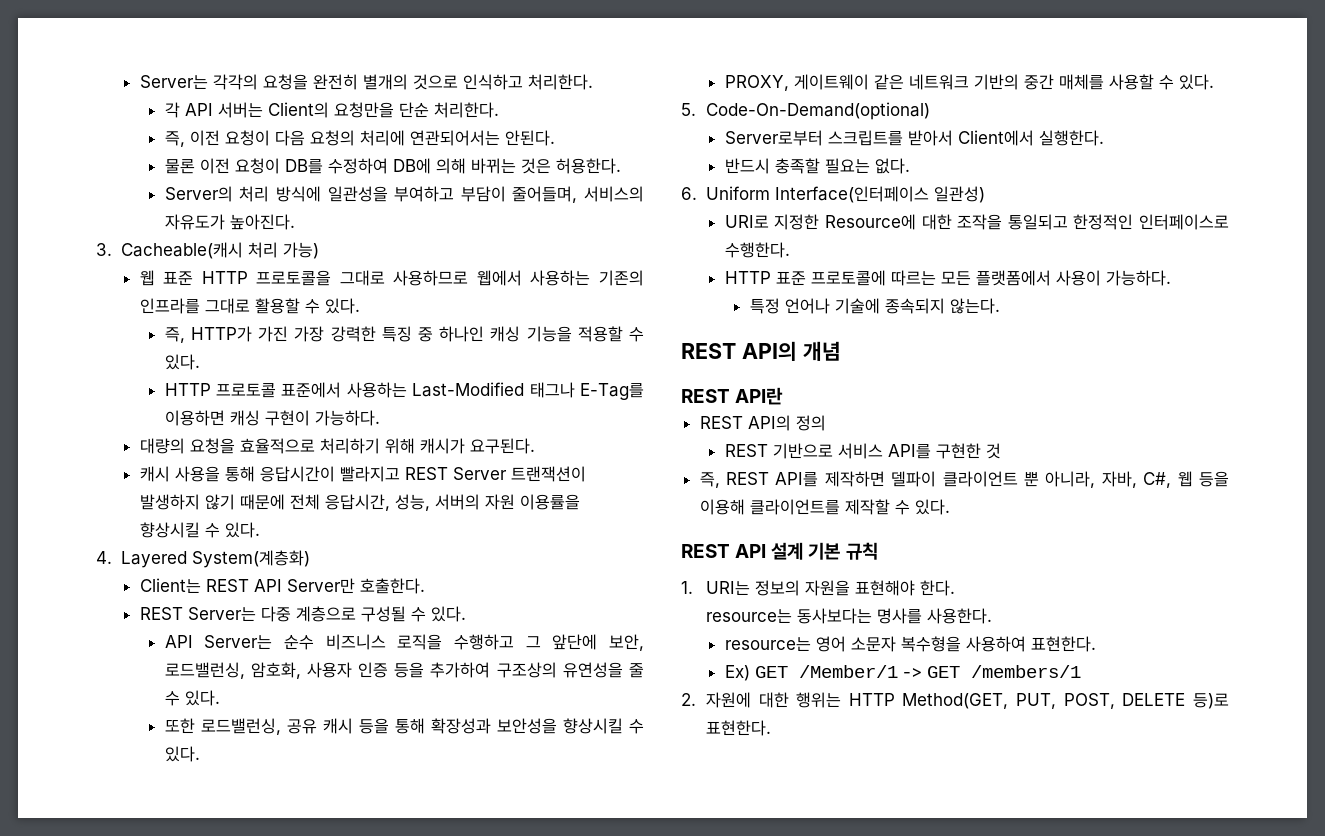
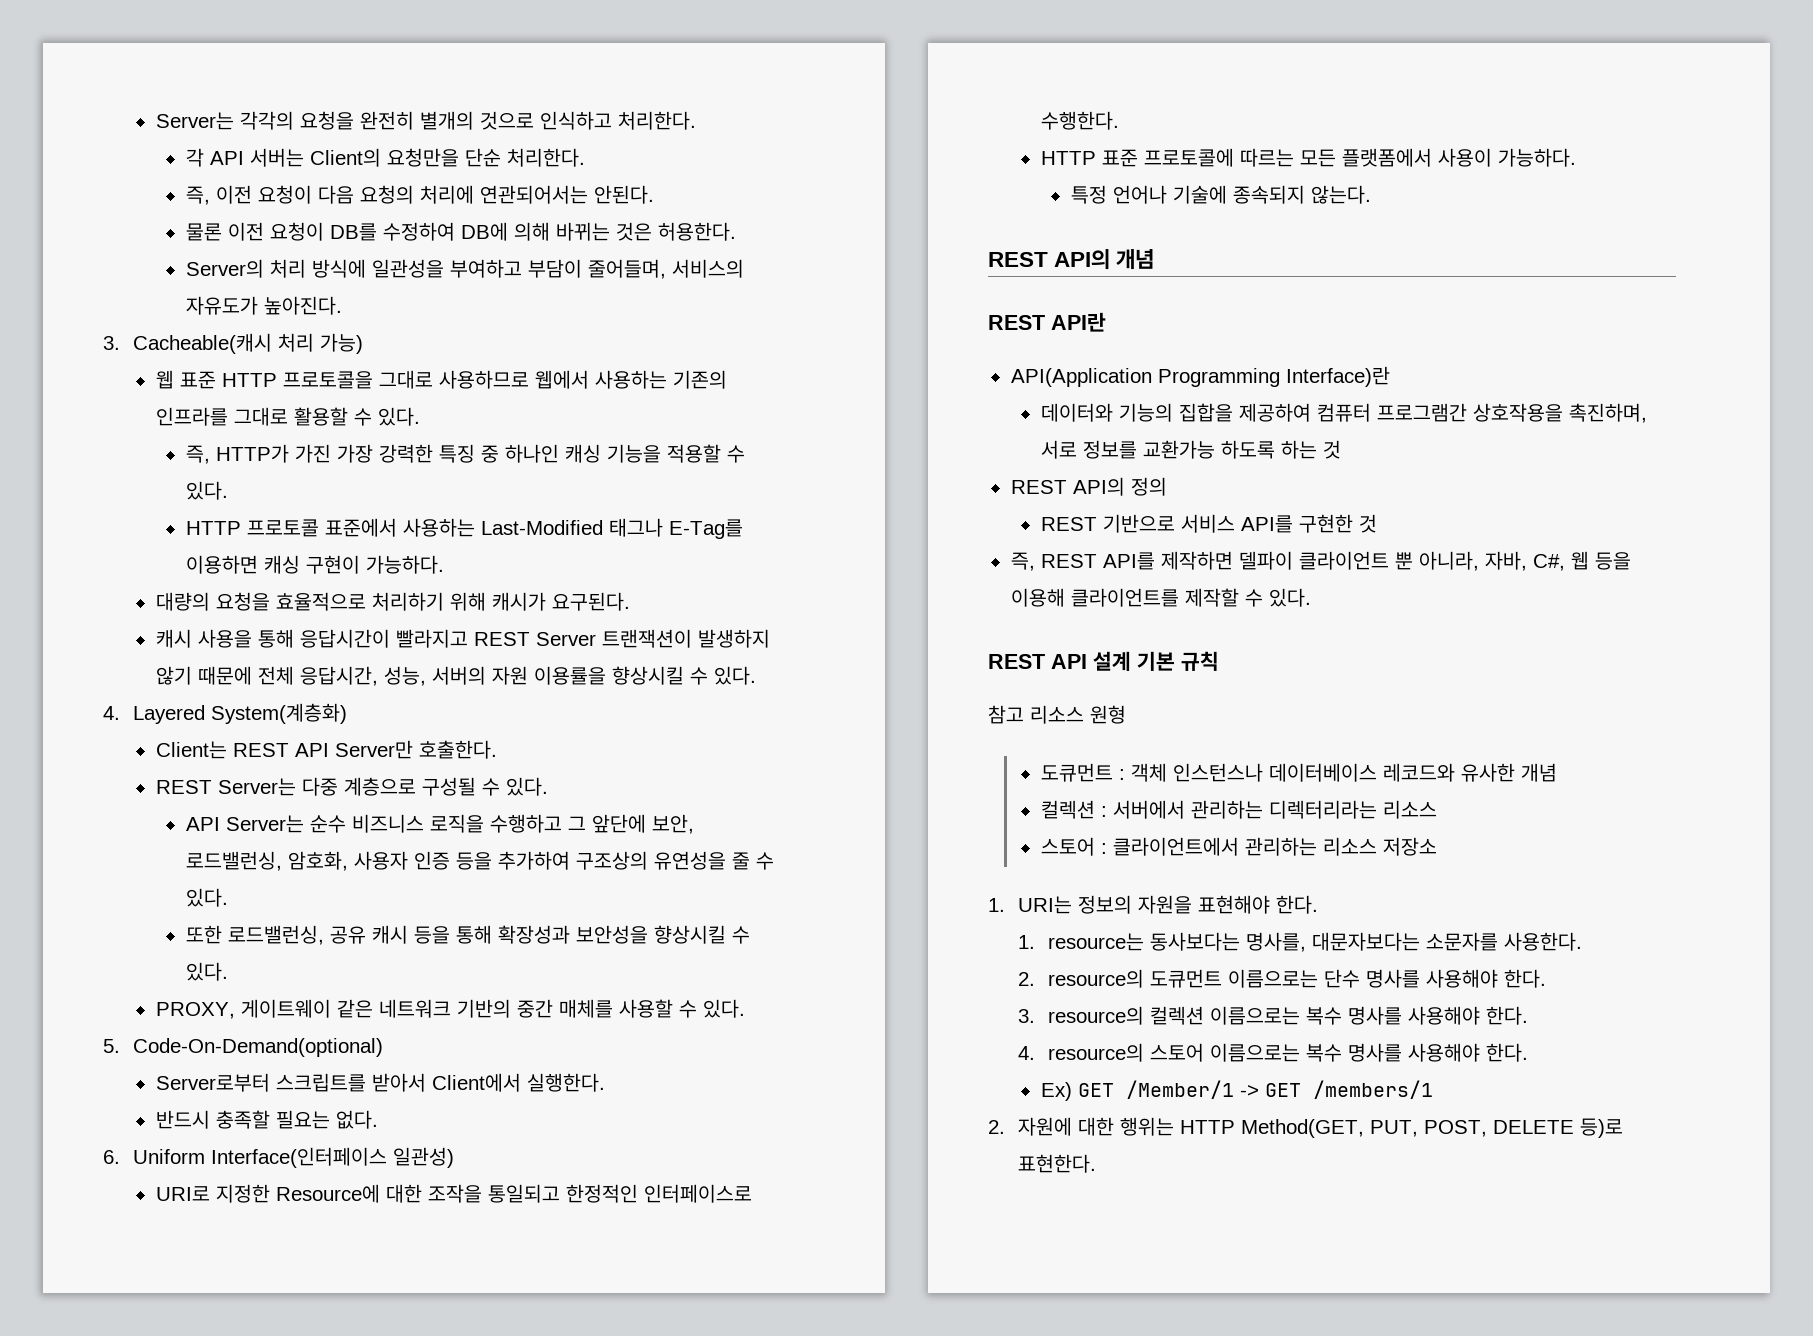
(784, 396) none -> [1010,366,1390,387] [1040,403,1647,423] [1040,440,1341,459] // API(Application Programming Interface)란 // 데이터와 기능의 집합을 제공하여 컴퓨터 프로그램간 상호작용을 촉진하며, 서로 정보를 교환가능 하도록 하는 것
(878, 551) none -> [988,705,1126,724] [1040,763,1557,782] [1040,800,1437,819] [1040,837,1437,856] // 참고 리소스 원형 // 도큐먼트 : 객체 인스턴스나 데이터베이스 레코드와 유사한 개념 // 컬렉션 : 서버에서 관리하는 디렉터리라는 리소스 // 스토어 : 클라이언트에서 관리하는 리소스 저장소
(955, 588) none -> [1018,935,1036,949] 1.
[876,608,992,624] [724,636,1096,652] 명사를 사용한다. // resource는 영어 소문자 복수형을 사용하여 표현한다. -> [1246,932,1583,952] [1018,969,1547,988] [1018,1006,1529,1025] [1018,1043,1529,1062] 명사를, 대문자보다는 소문자를 사용한다. // 2. resource의 도큐먼트 이름으로는 단수 명사를 사용해야 한다. // 3. resource의 컬렉션 이름으로는 복수 명사를 사용해야 한다. // 4. resource의 스토어 이름으로는 복수 명사를 사용해야 한다.

